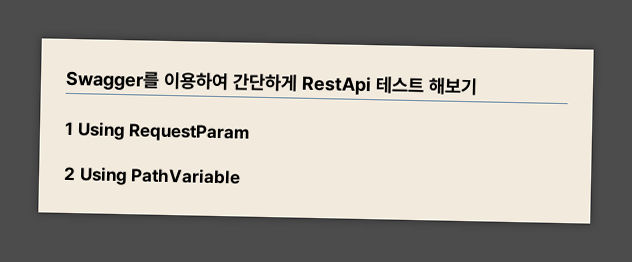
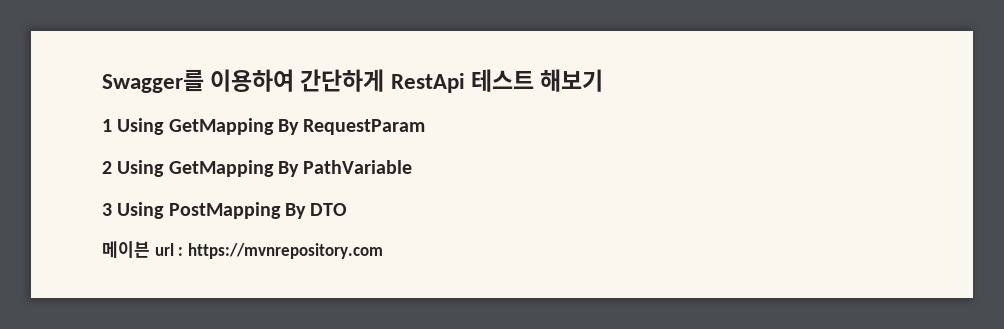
(126, 131) none -> [168,118,299,135] GetMapping By
(128, 176) none -> [168,160,299,177] GetMapping By
(242, 176) none -> [102,202,348,219] [102,241,383,259] // 3 Using PostMapping By DTO // 메이븐 url : https://mvnrepository.com

